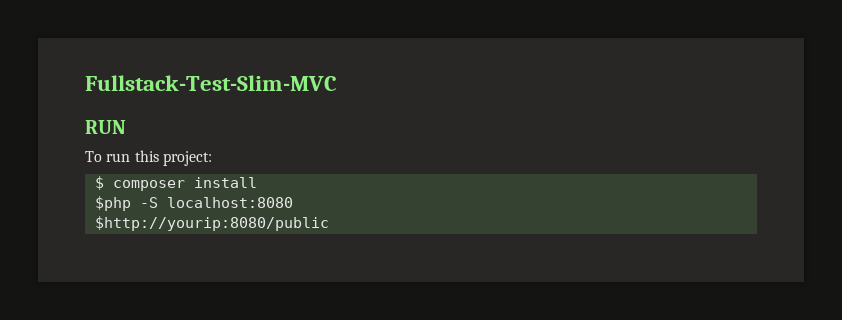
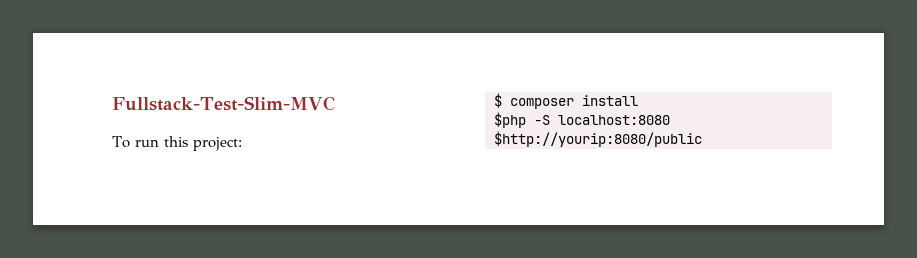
[85,120,126,134] // RUN -> (335, 103) none

